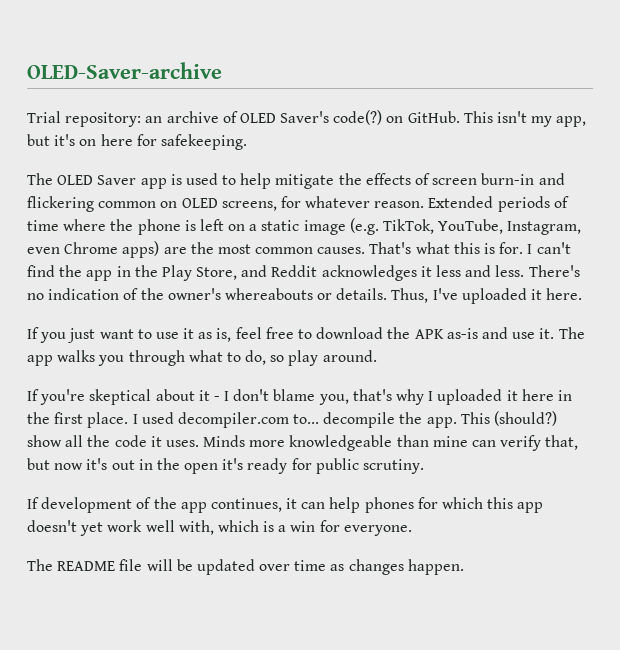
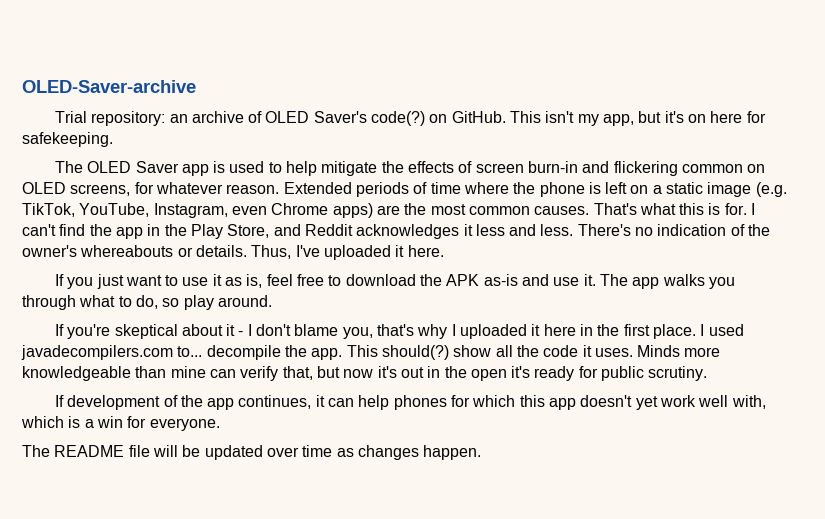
[177,412,289,428] decompiler.com -> [21,345,173,360] javadecompilers.com
[494,411,558,426] (should?) -> [381,345,449,360] should(?)

